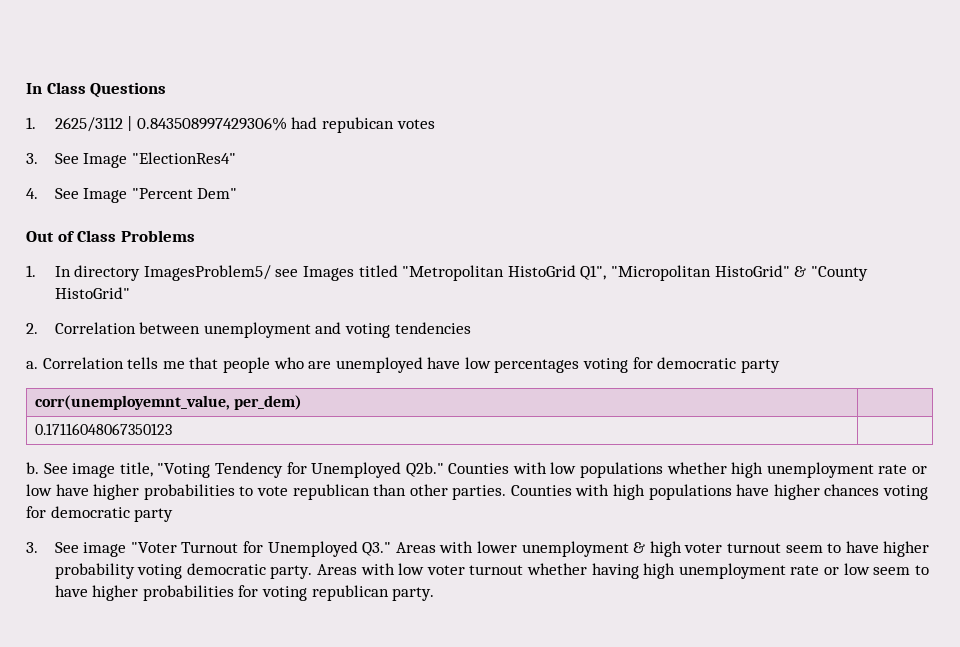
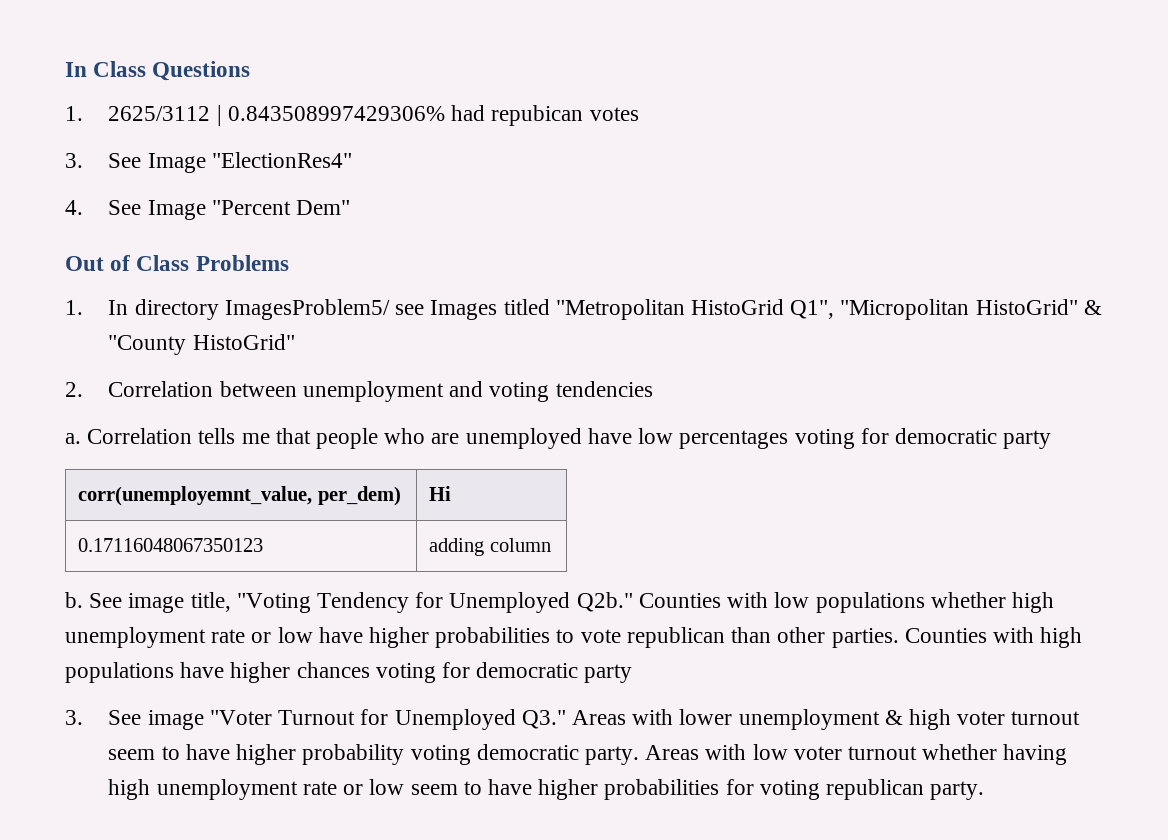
(302, 402) none -> [429,486,452,501] Hi
(172, 429) none -> [429,538,551,556] adding column

